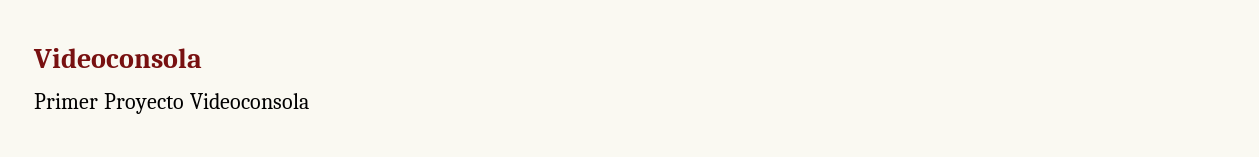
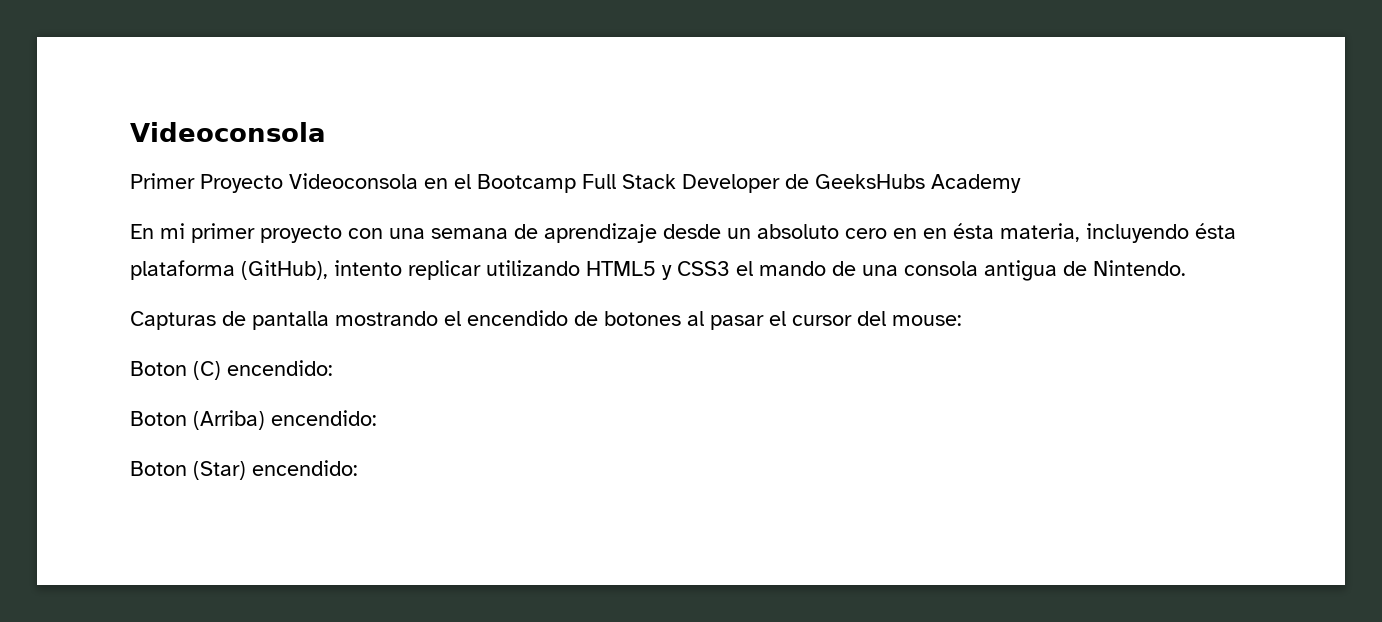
(309, 101) none -> [424,174,1021,193] [130,223,1236,243] [130,260,1186,281] [130,310,962,330] [130,360,333,380] [130,410,377,430] [130,460,358,480] en el Bootcamp Full Stack Developer de GeeksHubs Academy // En mi primer proyecto con una semana de aprendizaje desde un absoluto cero en en ésta materia, incluyendo ésta plataforma (GitHub), intento replicar utilizando HTML5 y CSS3 el mando de una consola antigua de Nintendo. // Capturas de pantalla mostrando el encendido de botones al pasar el cursor del mouse: // Boton (C) encendido: // Boton (Arriba) encendido: // Boton (Star) encendido:

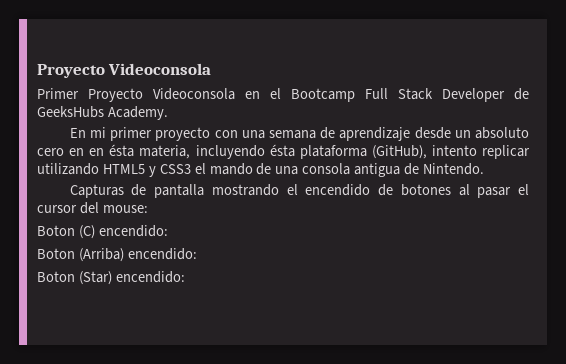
(130, 132) none -> [37,64,105,78] Proyecto
[931,174,1021,193] Academy -> [107,106,168,120] Academy.

